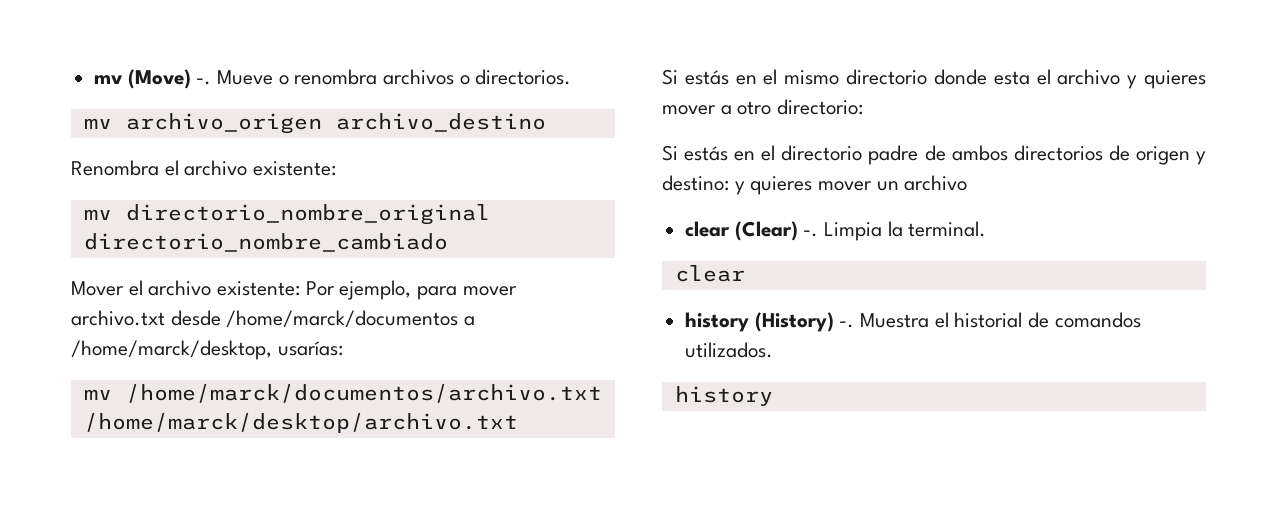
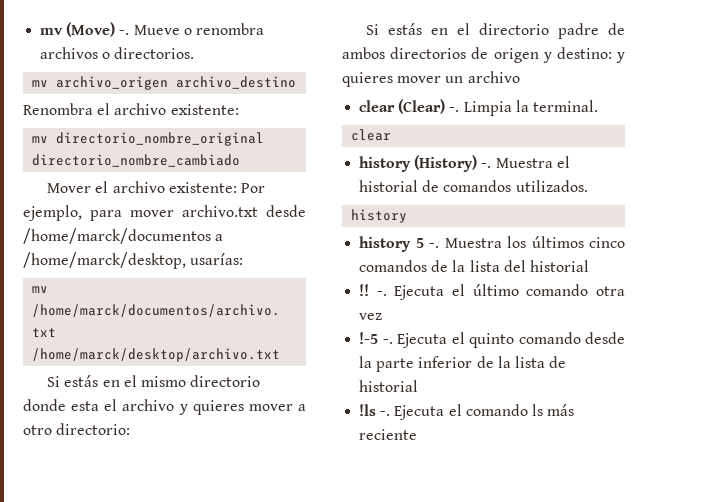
(773, 396) none -> [359,236,625,252] [359,260,589,272] [359,284,625,300] [359,313,383,320] [359,332,625,348] [359,356,567,372] [359,380,419,392] [359,404,575,420] [359,429,418,440] // history 5 -. Muestra los últimos cinco comandos de la lista del historial // !! -. Ejecuta el último comando otra vez // !-5 -. Ejecuta el quinto comando desde la parte inferior de la lista de historial // !ls -. Ejecuta el comando ls más reciente

